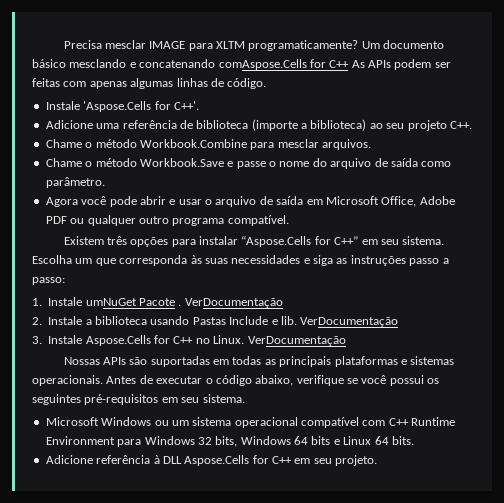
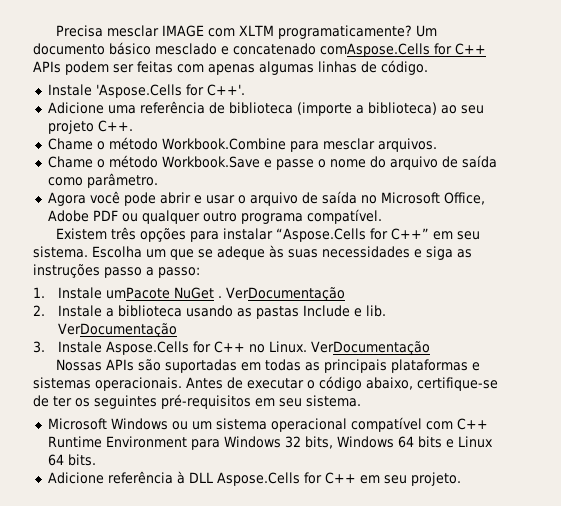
[188,43,213,51] para -> [208,28,236,37] com
[69,59,216,68] mesclando e concatenando -> [155,43,316,55] mesclado e concatenado
[351,60,365,68] As -> (486, 49) none
[306,199,323,205] em -> [360,195,377,204] no
[119,255,188,266] corresponda -> [198,246,265,260] se adeque
[85,298,175,306] umNuGet Pacote -> [105,287,214,299] umPacote NuGet
[192,317,226,325] Pastas -> [236,306,299,319] as pastas
[296,375,424,386] verifique se você possui -> [417,377,498,391] [33,395,72,407] certifique-se de ter

